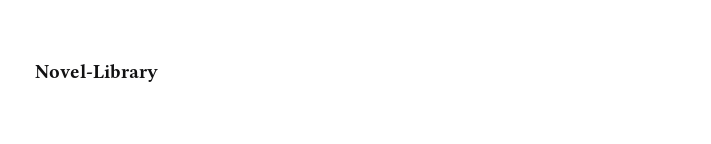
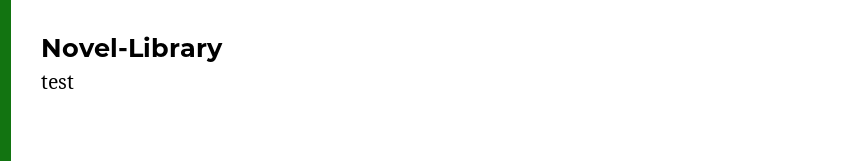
(158, 73) none -> [41,75,74,89] // test

